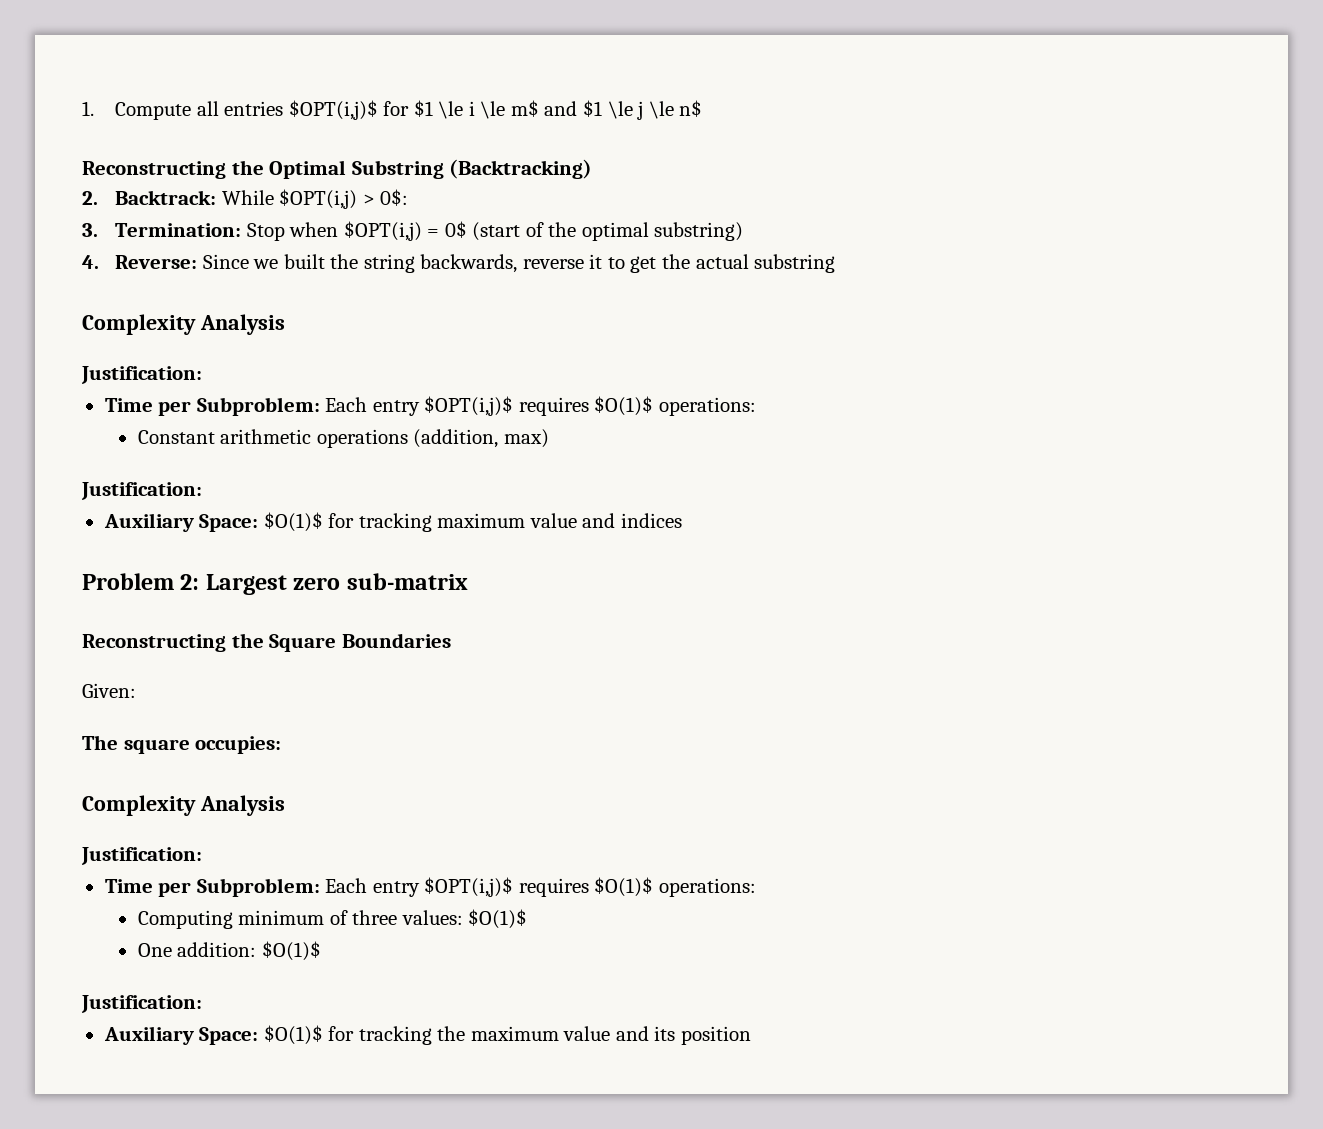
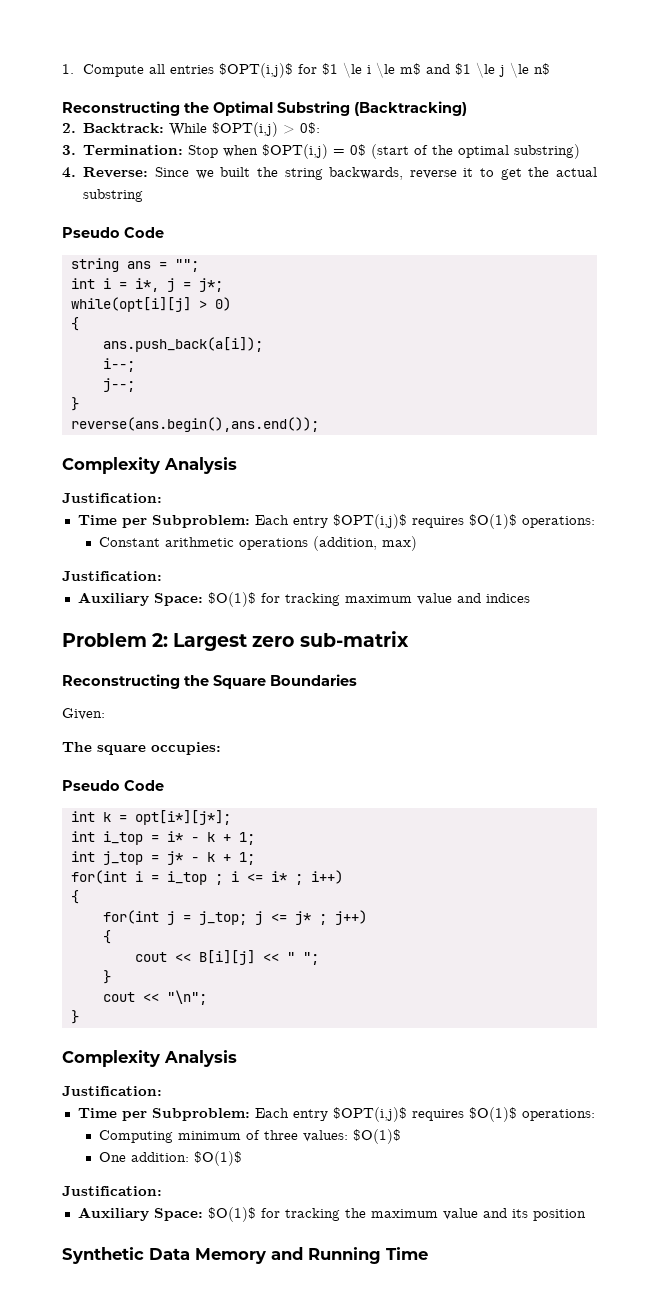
(836, 263) none -> [62,227,164,238] [70,258,199,272] [70,278,223,292] [70,297,231,312] [70,317,79,331] [102,337,263,352] [102,358,135,372] [102,378,135,392] [70,397,79,411] [70,417,319,432] // Pseudo Code // string ans = ""; // int i = i*, j = j*; // while(opt[i][j] > 0) // { // ans.push_back(a[i]); // i--; // j--; // } // reverse(ans.begin(),ans.end());
(282, 745) none -> [62,780,164,791] [70,810,231,825] [70,831,255,845] [70,851,255,865] [70,870,343,885] [70,890,79,904] [102,910,367,925] [102,930,111,944] [134,950,319,965] [102,970,111,984] [102,990,207,1005] [70,1010,79,1024] // Pseudo Code // int k = opt[i*][j*]; // int i_top = i* - k + 1; // int j_top = j* - k + 1; // for(int i = i_top ; i <= i* ; i++) // { // for(int j = j_top; j <= j* ; j++) // { // cout << B[i][j] << " "; // } // cout << "\n"; // }
(751, 1035) none -> [62,1247,428,1264] // Synthetic Data Memory and Running Time

